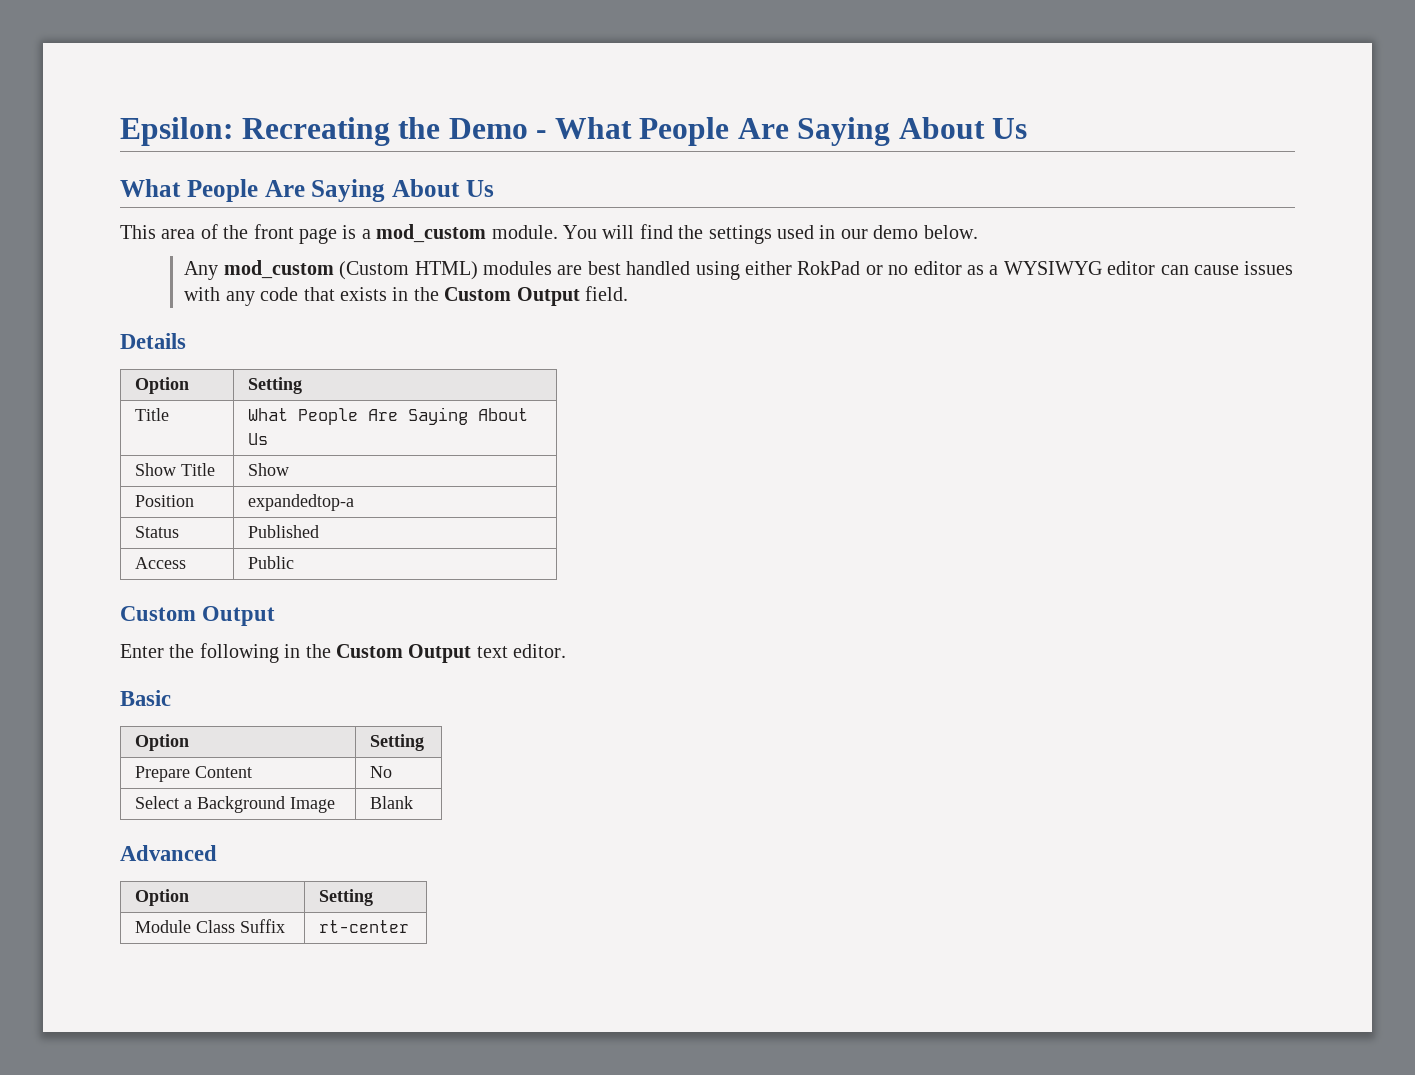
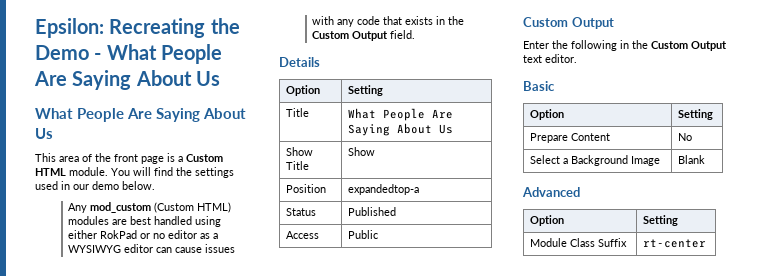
[376,224,487,243] mod_custom -> [186,154,223,162] [35,168,66,176] Custom HTML

